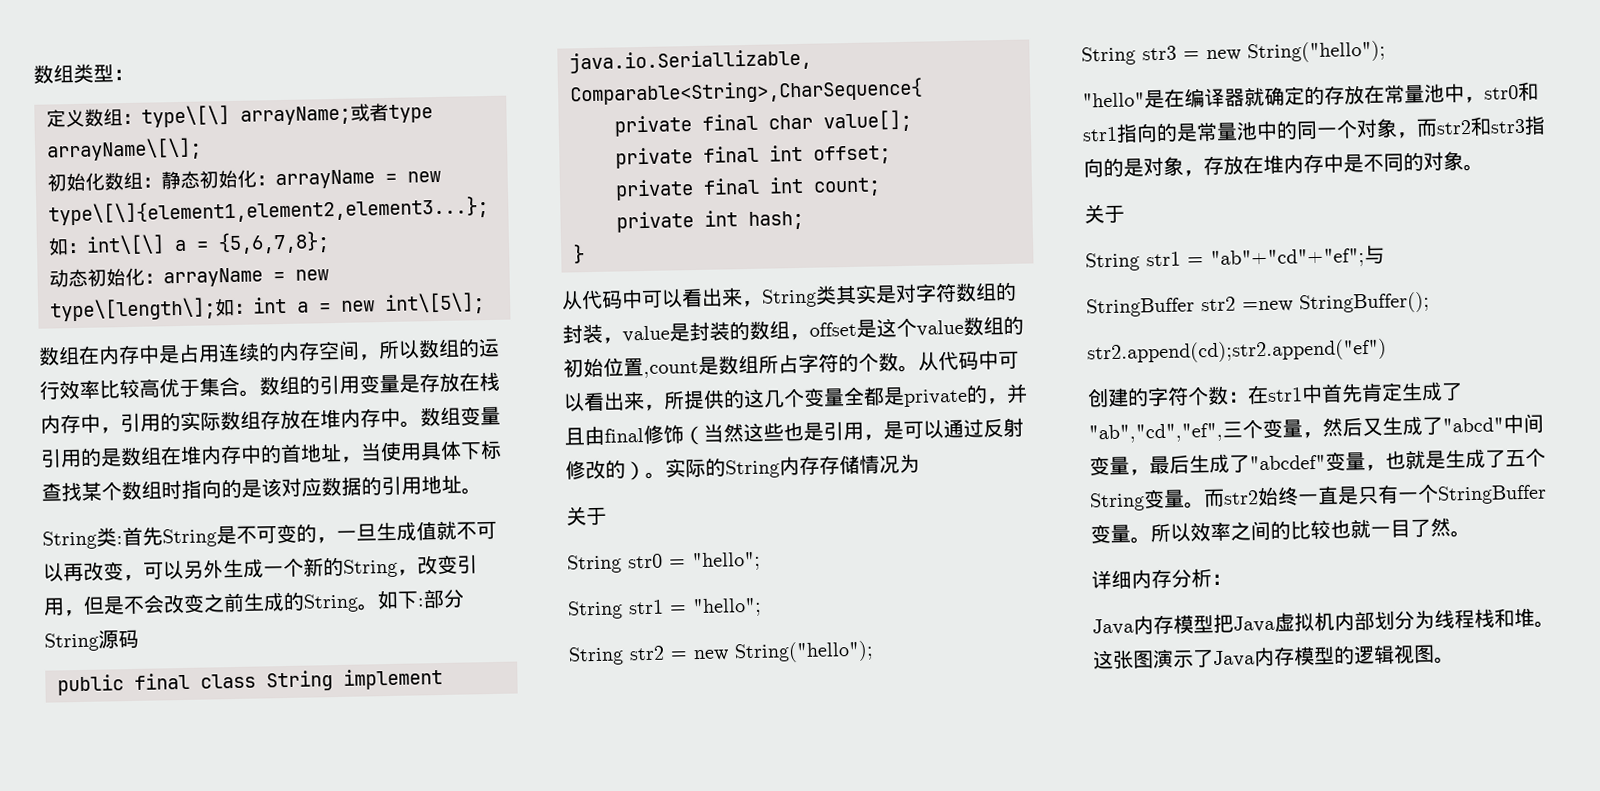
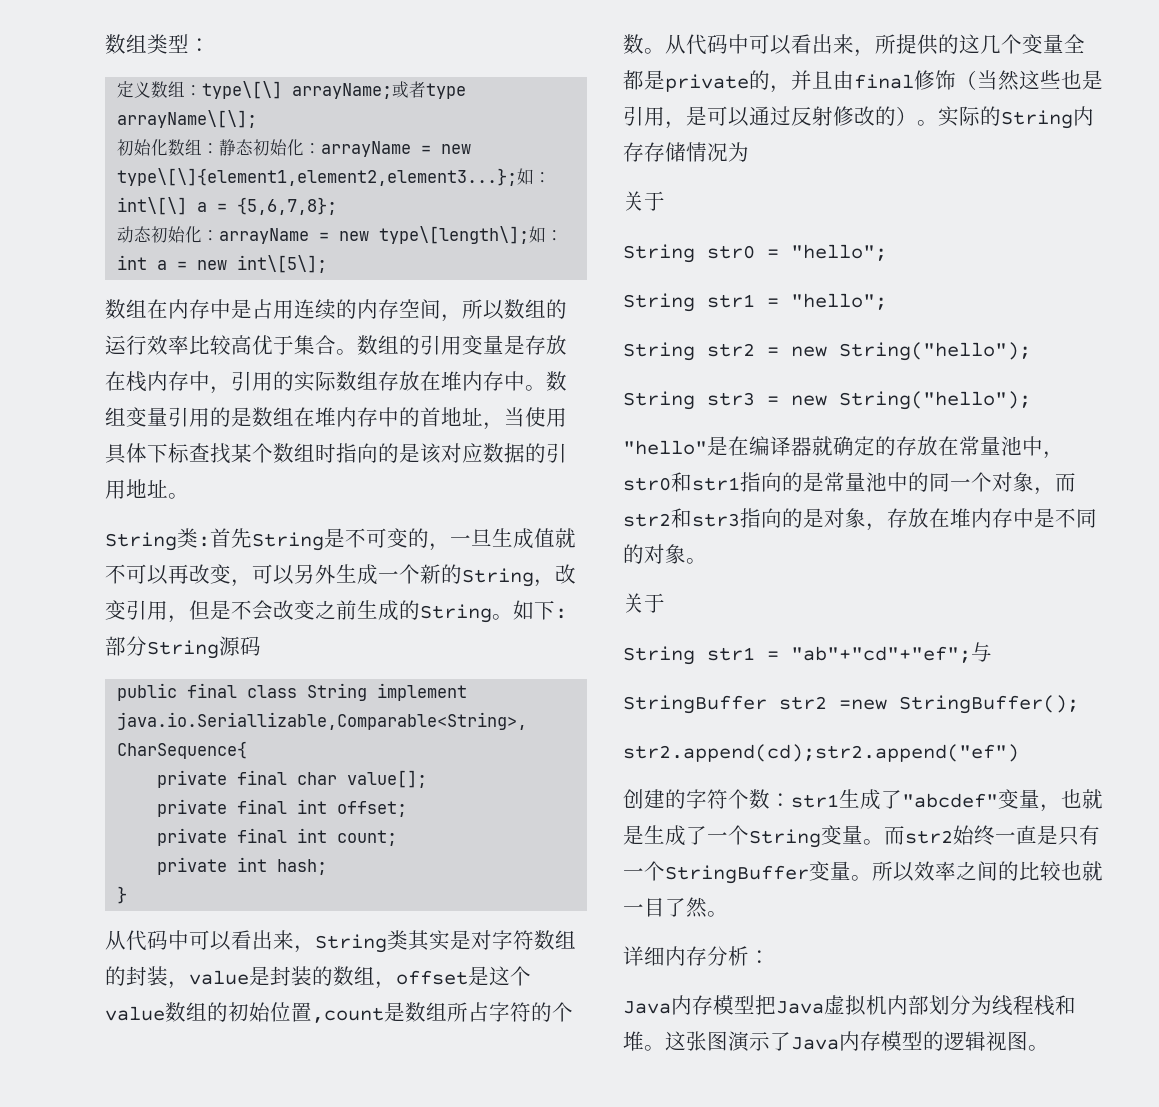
[1247,381,1463,405] [1088,413,1544,444] [1089,454,1190,476] 在str1中首先肯定生成了"ab","cd","ef",三个变量，然后又生成了"abcd"中间变量，最后 -> [791,794,839,808] str1
[1505,448,1526,467] 五 -> [707,832,728,843] 一

